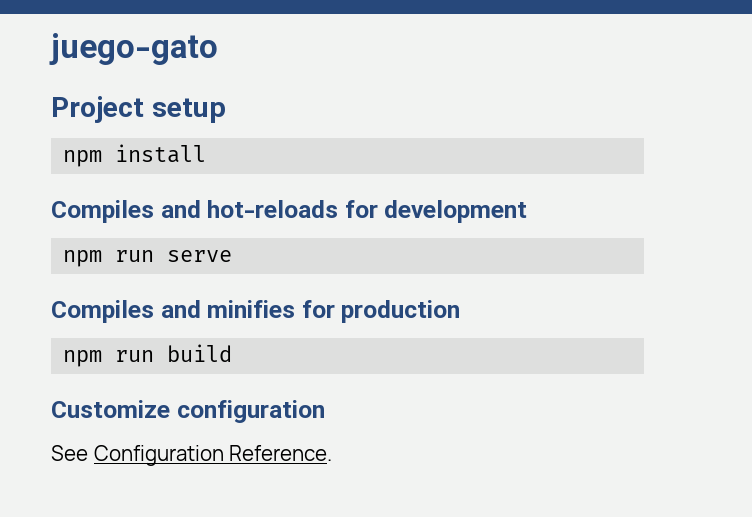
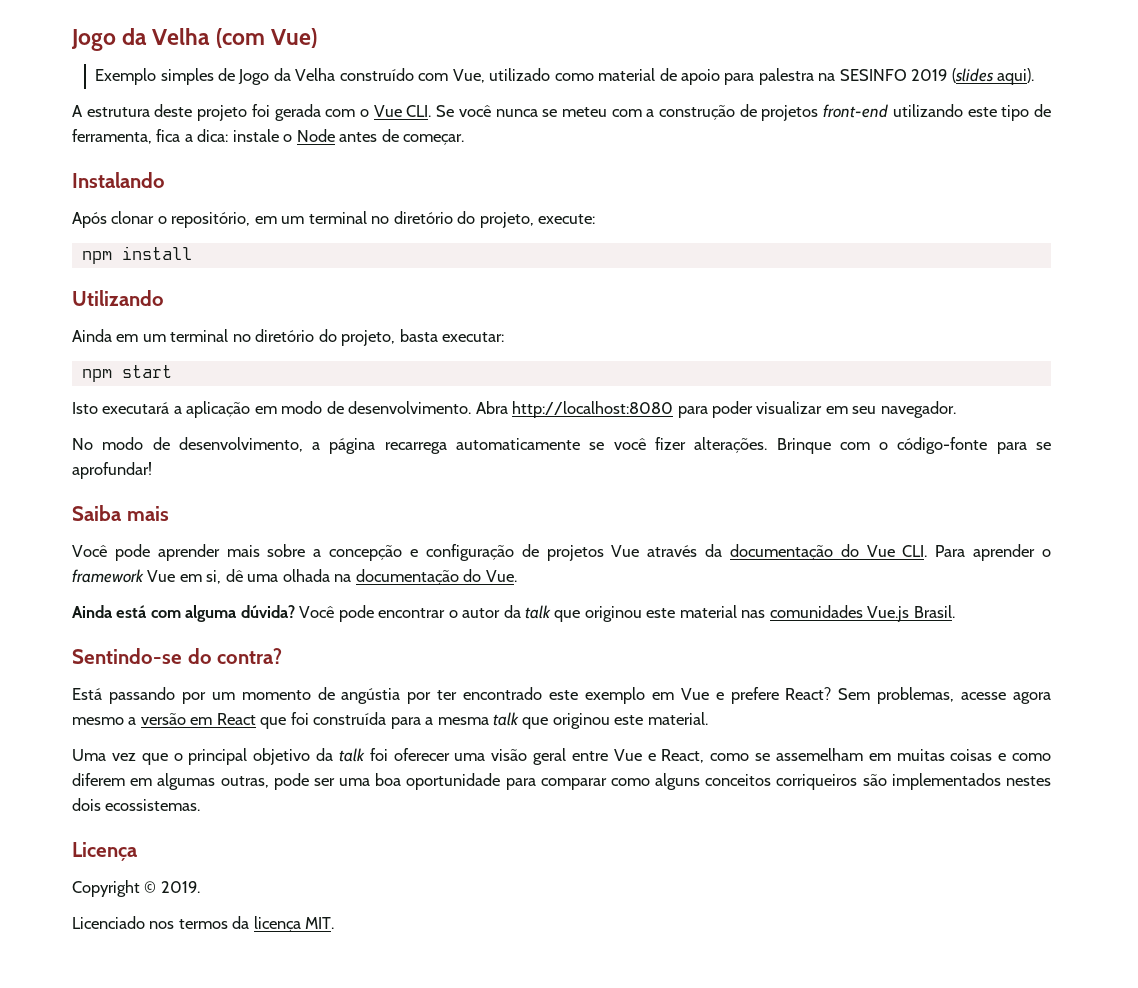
[49,33,218,65] [51,96,226,123] [63,144,207,167] [51,200,528,223] [63,250,233,267] [51,300,461,323] [63,344,233,367] [51,400,325,423] [51,445,333,466] juego-gato // Project setup // npm install // Compiles and hot-reloads for development // npm run serve // Compiles and minifies for production // npm run build // Customize configuration // See Configuration Reference. -> [71,28,317,51] [95,68,1035,85] [72,104,1052,121] [72,129,465,145] [72,172,165,188] [72,211,596,228] [81,246,192,264] [72,290,164,306] [72,329,505,346] [81,365,172,382] [72,401,956,418] [72,437,1051,454] [72,462,152,479] [72,505,169,521] [72,544,1051,561] [72,569,517,585] [72,605,955,622] [72,648,283,664] [72,687,1051,704] [72,712,708,729] [72,748,1052,765] [72,773,1051,790] [72,798,201,811] [72,842,137,861] [72,880,200,897] [72,916,335,932] Jogo da Velha (com Vue) // Exemplo simples de Jogo da Velha construído com Vue, utilizado como material de apoio para palestra na SESINFO 2019 (slides aqui). // A estrutura deste projeto foi gerada com o Vue CLI. Se você nunca se meteu com a construção de projetos front-end utilizando este tipo de ferramenta, fica a dica: instale o Node antes de começar. // Instalando // Após clonar o repositório, em um terminal no diretório do projeto, execute: // npm install // Utilizando // Ainda em um terminal no diretório do projeto, basta executar: // npm start // Isto executará a aplicação em modo de desenvolvimento. Abra http://localhost:8080 para poder visualizar em seu navegador. // No modo de desenvolvimento, a página recarrega automaticamente se você fizer alterações. Brinque com o código-fonte para se aprofundar! // Saiba mais // Você pode aprender mais sobre a concepção e configuração de projetos Vue através da documentação do Vue CLI. Para aprender o framework Vue em si, dê uma olhada na documentação do Vue. // Ainda está com alguma dúvida? Você pode encontrar o autor da talk que originou este material nas comunidades Vue.js Brasil. // Sentindo-se do contra? // Está passando por um momento de angústia por ter encontrado este exemplo em Vue e prefere React? Sem problemas, acesse agora mesmo a versão em React que foi construída para a mesma talk que originou este material. // Uma vez que o principal objetivo da talk foi oferecer uma visão geral entre Vue e React, como se assemelham em muitas coisas e como diferem em algumas outras, pode ser uma boa oportunidade para comparar como alguns conceitos corriqueiros são implementados nestes dois ecossistemas. // Licença // Copyright © 2019. // Licenciado nos termos da licença MIT.

